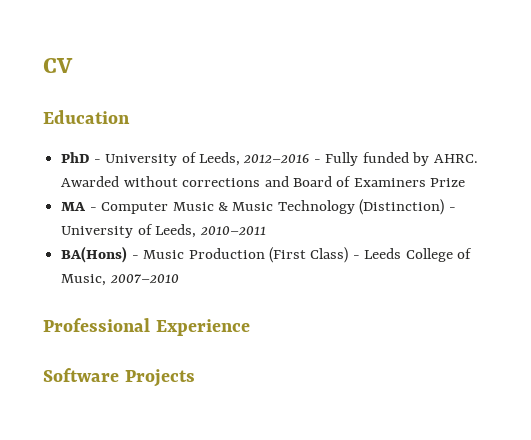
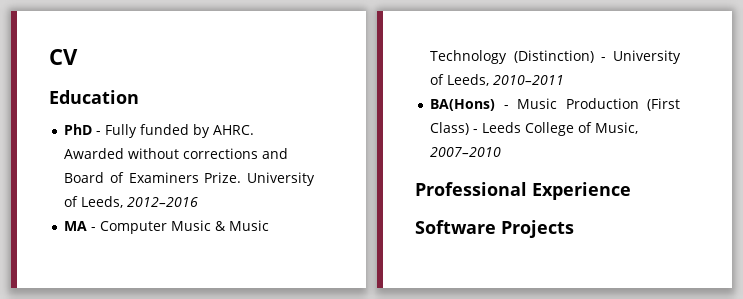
[105,152,321,166] University of Leeds, 2012–2016 - -> (102, 133) none
[430,178,466,187] Prize -> [204,172,315,186] [64,196,199,208] Prize. University of Leeds, 2012–2016

